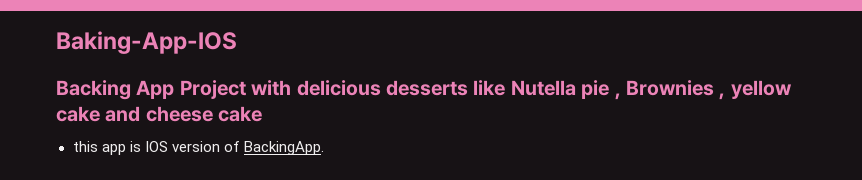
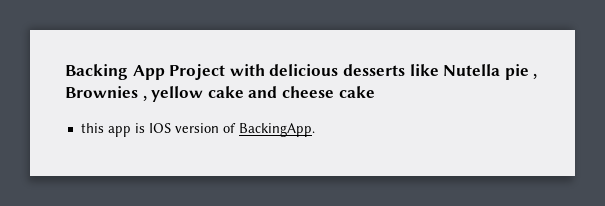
[56,31,237,54] Baking-App-IOS // -> (65, 72) none

